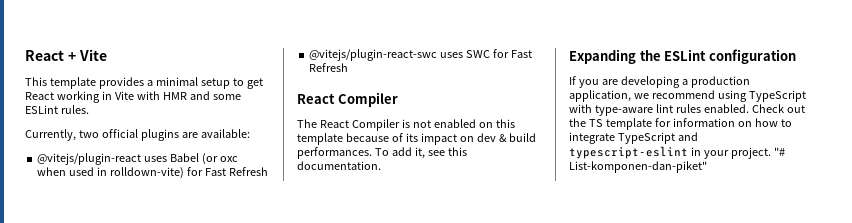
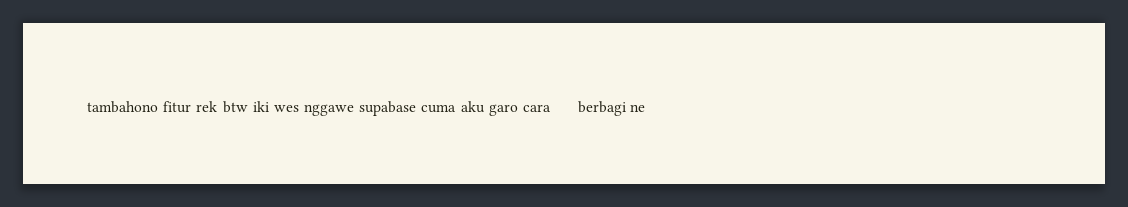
[25,49,107,61] [25,77,263,89] [25,91,241,103] [25,105,89,114] [25,129,250,141] [37,153,238,165] [37,167,268,179] [309,49,532,61] [309,63,349,72] [297,92,398,107] [297,119,515,131] [297,133,536,145] [297,147,467,159] [297,161,381,170] [569,49,796,64] [569,76,750,88] [569,90,806,102] [569,104,805,116] [569,118,792,130] [569,132,698,144] [569,146,785,159] [569,161,707,173] React + Vite // This template provides a minimal setup to get React working in Vite with HMR and some ESLint rules. // Currently, two official plugins are available: // @vitejs/plugin-react uses Babel (or oxc when used in rolldown-vite) for Fast Refresh // @vitejs/plugin-react-swc uses SWC for Fast Refresh // React Compiler // The React Compiler is not enabled on this template because of its impact on dev & build performances. To add it, see this documentation. // Expanding the ESLint configuration // If you are developing a production application, we recommend using TypeScript with type-aware lint rules enabled. Check out the TS template for information on how to integrate TypeScript and typescript-eslint in your project. "# List-komponen-dan-piket" -> [87,101,646,116] tambahono fitur rek btw iki wes nggawe supabase cuma aku garo cara berbagi ne

